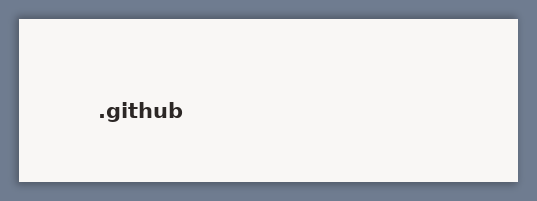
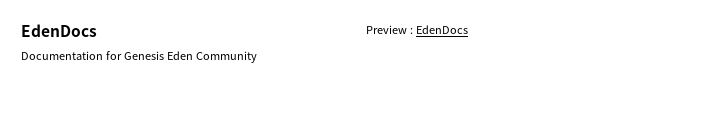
[98,102,183,122] .github -> [21,24,97,37] [21,51,257,63] [366,25,468,34] EdenDocs // Documentation for Genesis Eden Community // Preview : EdenDocs

